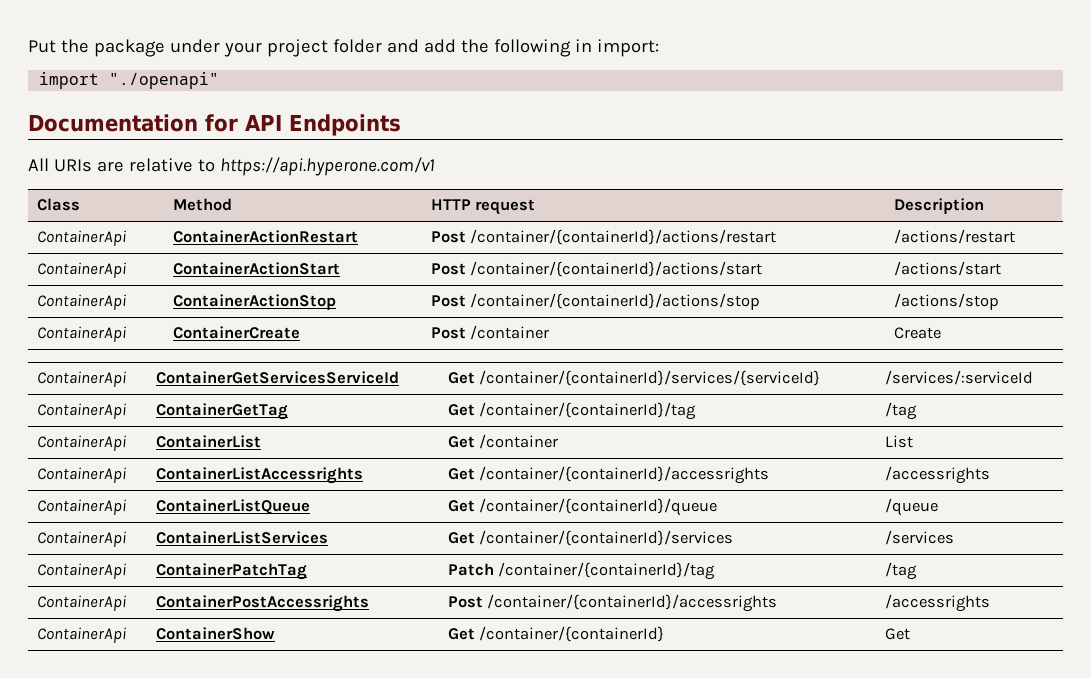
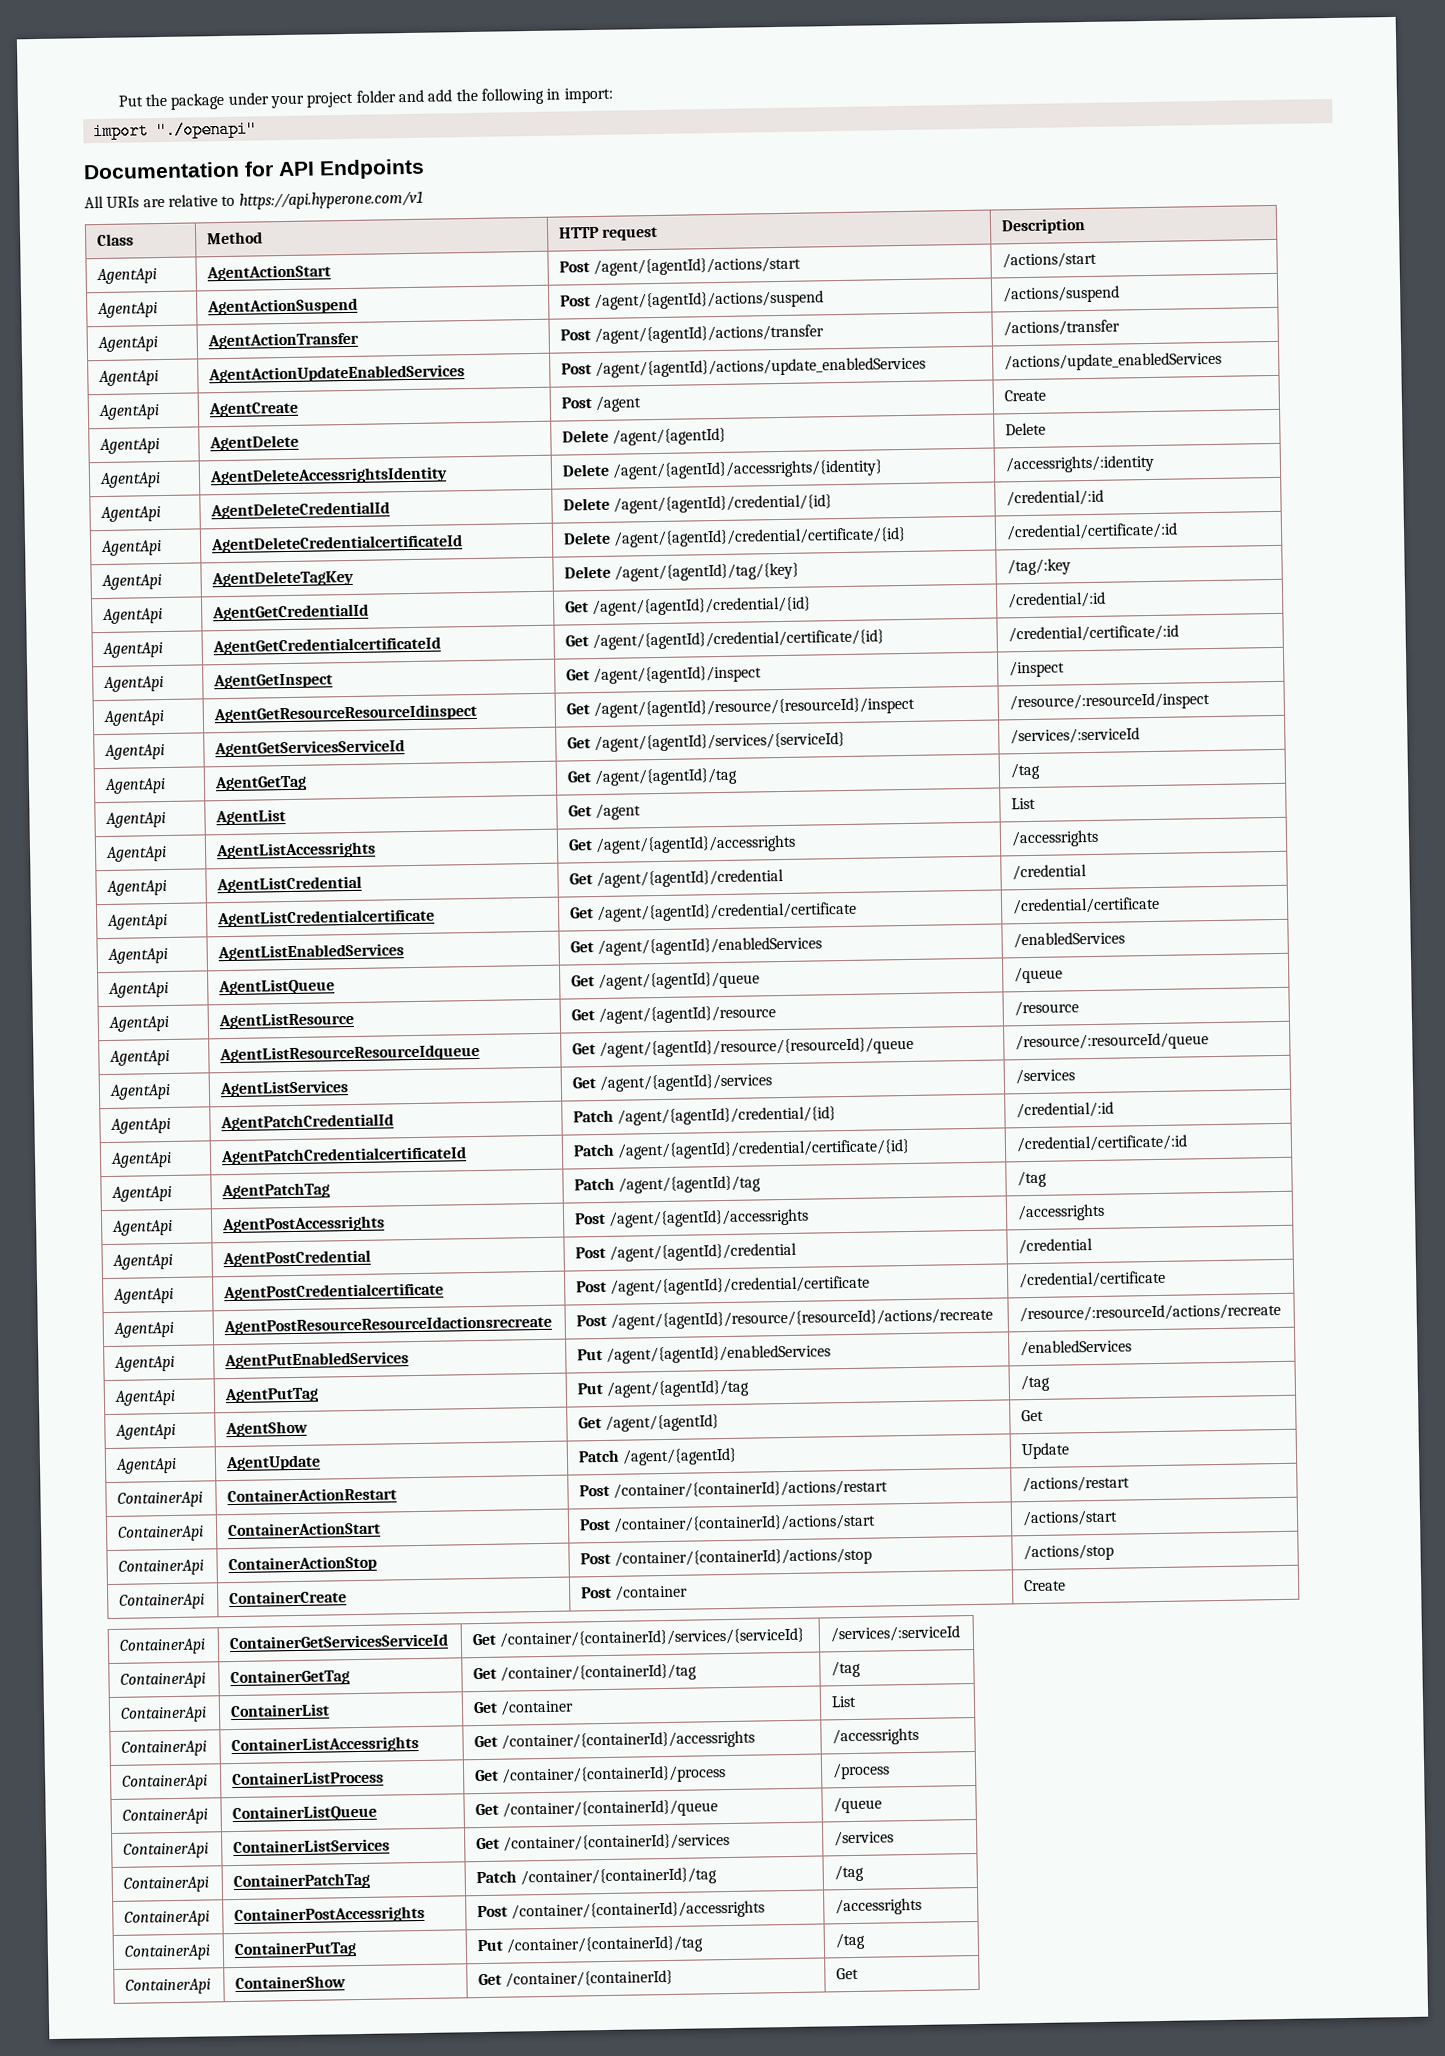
(984, 206) none -> [96,268,158,285] [206,264,332,282] [559,256,802,276] [1002,251,1098,269] [97,302,159,319] [207,297,359,316] [560,290,825,310] [1003,285,1121,304] [97,336,159,353] [207,331,360,350] [560,324,825,344] [1003,319,1121,337] [98,370,160,387] [208,364,466,384] [561,356,927,378] [1004,351,1223,372] [98,404,161,421] [208,401,300,418] [561,395,642,412] [1004,389,1047,402] [99,438,161,455] [209,434,300,452] [562,427,727,446] [1005,422,1047,436] [99,472,162,489] [209,466,449,486] [562,459,884,480] [1005,454,1156,474] [100,506,162,523] [210,501,391,520] [563,494,833,514] [1006,489,1105,507] [101,540,163,557] [210,534,464,554] [563,526,907,548] [1006,522,1179,541] [101,574,163,591] [211,569,355,588] [564,562,800,582] [1007,558,1072,576] [102,608,164,625] [212,603,370,622] [565,596,812,617] [1007,591,1107,609] [102,642,164,659] [212,636,442,656] [565,629,885,651] [1008,624,1180,643] [103,676,165,693] [213,673,334,690] [566,665,763,685] [1009,660,1066,678] [103,710,166,726] [213,703,478,724] [566,696,916,719] [1009,692,1211,712] [104,744,166,760] [214,739,406,758] [567,731,846,753] [1010,727,1141,745] [104,778,167,794] [214,775,308,792] [567,767,739,787] [1010,762,1041,780] [105,811,167,828] [215,809,287,826] [568,803,642,821] [1011,797,1037,810] [105,845,168,862] [215,841,377,860] [568,834,797,855] [1011,829,1100,848] [106,879,168,896] [216,875,363,894] [569,868,785,889] [1012,864,1088,881] [107,913,169,930] [217,908,436,928] [570,901,858,923] [1012,896,1161,915] [107,947,169,964] [217,943,405,962] [570,936,823,957] [1013,931,1126,949] [108,981,170,998] [218,978,336,996] [571,971,761,991] [1014,966,1064,984] [108,1015,170,1032] [218,1011,355,1030] [571,1005,777,1025] [1014,1000,1080,1017] [109,1049,171,1066] [219,1043,481,1064] [572,1036,915,1059] [1015,1032,1210,1052] [109,1083,172,1100] [219,1080,350,1098] [572,1073,773,1092] [1015,1068,1076,1085] [110,1117,172,1134] [220,1113,395,1132] [573,1106,837,1126] [1016,1101,1115,1119] [110,1151,173,1168] [220,1146,468,1166] [573,1138,911,1160] [1016,1134,1189,1153] [111,1185,173,1202] [221,1182,331,1200] [574,1175,762,1194] [1017,1170,1048,1188] [112,1219,174,1236] [222,1215,386,1234] [574,1208,810,1228] [1017,1203,1106,1222] [112,1253,174,1270] [222,1249,372,1268] [575,1242,798,1262] [1018,1238,1094,1255] [113,1287,175,1304] [223,1282,445,1302] [576,1275,871,1296] [1019,1270,1167,1289] [113,1321,175,1338] [223,1314,553,1336] [576,1307,994,1330] [1019,1302,1282,1323] [114,1355,176,1372] [224,1351,410,1370] [577,1344,832,1364] [1020,1339,1133,1357] [114,1389,177,1406] [224,1387,320,1404] [577,1379,750,1398] [1020,1374,1051,1392] [115,1423,177,1440] [225,1420,309,1438] [578,1414,720,1432] [1021,1409,1045,1422] [115,1457,178,1474] [225,1454,322,1472] [578,1447,738,1466] [1021,1442,1071,1460] // AgentApi | AgentActionStart | Post /agent/{agentId}/actions/start | /actions/start // AgentApi | AgentActionSuspend | Post /agent/{agentId}/actions/suspend | /actions/suspend // AgentApi | AgentActionTransfer | Post /agent/{agentId}/actions/transfer | /actions/transfer // AgentApi | AgentActionUpdateEnabledServices | Post /agent/{agentId}/actions/update_enabledServices | /actions/update_enabledServices // AgentApi | AgentCreate | Post /agent | Create // AgentApi | AgentDelete | Delete /agent/{agentId} | Delete // AgentApi | AgentDeleteAccessrightsIdentity | Delete /agent/{agentId}/accessrights/{identity} | /accessrights/:identity // AgentApi | AgentDeleteCredentialId | Delete /agent/{agentId}/credential/{id} | /credential/:id // AgentApi | AgentDeleteCredentialcertificateId | Delete /agent/{agentId}/credential/certificate/{id} | /credential/certificate/:id // AgentApi | AgentDeleteTagKey | Delete /agent/{agentId}/tag/{key} | /tag/:key // AgentApi | AgentGetCredentialId | Get /agent/{agentId}/credential/{id} | /credential/:id // AgentApi | AgentGetCredentialcertificateId | Get /agent/{agentId}/credential/certificate/{id} | /credential/certificate/:id // AgentApi | AgentGetInspect | Get /agent/{agentId}/inspect | /inspect // AgentApi | AgentGetResourceResourceIdinspect | Get /agent/{agentId}/resource/{resourceId}/inspect | /resource/:resourceId/inspect // AgentApi | AgentGetServicesServiceId | Get /agent/{agentId}/services/{serviceId} | /services/:serviceId // AgentApi | AgentGetTag | Get /agent/{agentId}/tag | /tag // AgentApi | AgentList | Get /agent | List // AgentApi | AgentListAccessrights | Get /agent/{agentId}/accessrights | /accessrights // AgentApi | AgentListCredential | Get /agent/{agentId}/credential | /credential // AgentApi | AgentListCredentialcertificate | Get /agent/{agentId}/credential/certificate | /credential/certificate // AgentApi | AgentListEnabledServices | Get /agent/{agentId}/enabledServices | /enabledServices // AgentApi | AgentListQueue | Get /agent/{agentId}/queue | /queue // AgentApi | AgentListResource | Get /agent/{agentId}/resource | /resource // AgentApi | AgentListResourceResourceIdqueue | Get /agent/{agentId}/resource/{resourceId}/queue | /resource/:resourceId/queue // AgentApi | AgentListServices | Get /agent/{agentId}/services | /services // AgentApi | AgentPatchCredentialId | Patch /agent/{agentId}/credential/{id} | /credential/:id // AgentApi | AgentPatchCredentialcertificateId | Patch /agent/{agentId}/credential/certificate/{id} | /credential/certificate/:id // AgentApi | AgentPatchTag | Patch /agent/{agentId}/tag | /tag // AgentApi | AgentPostAccessrights | Post /agent/{agentId}/accessrights | /accessrights // AgentApi | AgentPostCredential | Post /agent/{agentId}/credential | /credential // AgentApi | AgentPostCredentialcertificate | Post /agent/{agentId}/credential/certificate | /credential/certificate // AgentApi | AgentPostResourceResourceIdactionsrecreate | Post /agent/{agentId}/resource/{resourceId}/actions/recreate | /resource/:resourceId/actions/recreate // AgentApi | AgentPutEnabledServices | Put /agent/{agentId}/enabledServices | /enabledServices // AgentApi | AgentPutTag | Put /agent/{agentId}/tag | /tag // AgentApi | AgentShow | Get /agent/{agentId} | Get // AgentApi | AgentUpdate | Patch /agent/{agentId} | Update
(990, 475) none -> [122,1774,209,1791] [232,1770,385,1786] [475,1765,727,1785] [832,1762,891,1780] // ContainerApi | ContainerListProcess | Get /container/{containerId}/process | /process
(990, 603) none -> [124,1944,212,1961] [234,1941,358,1959] [477,1935,704,1955] [835,1932,866,1950] // ContainerApi | ContainerPutTag | Put /container/{containerId}/tag | /tag

